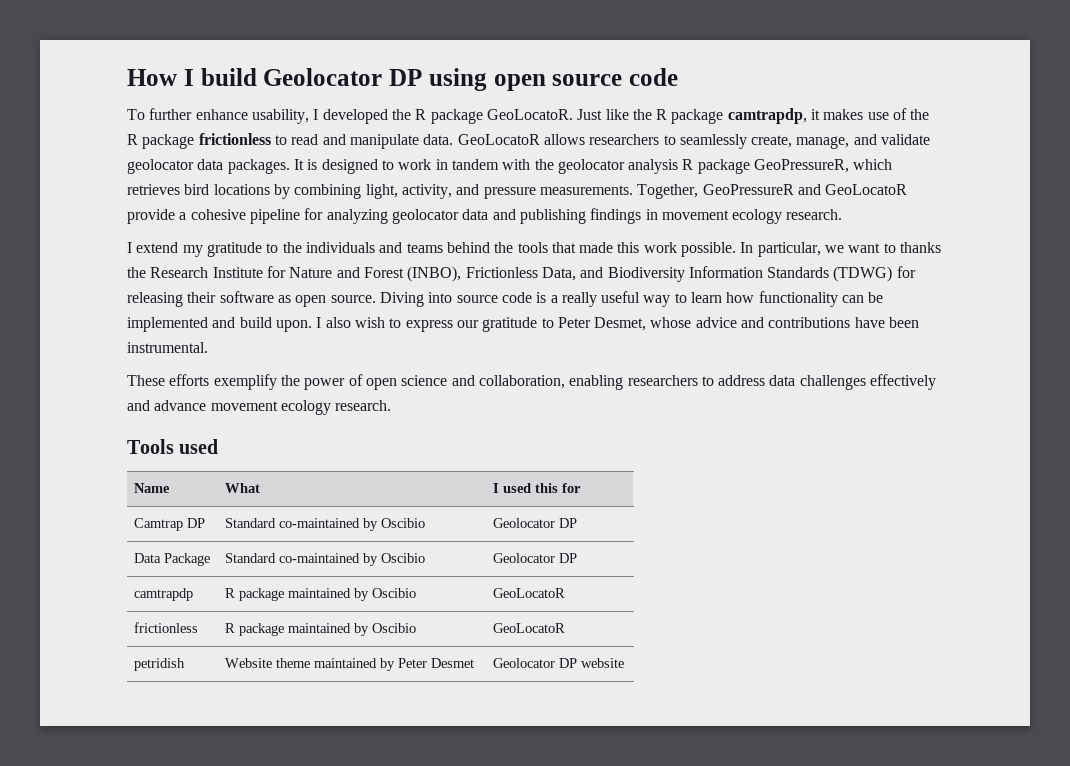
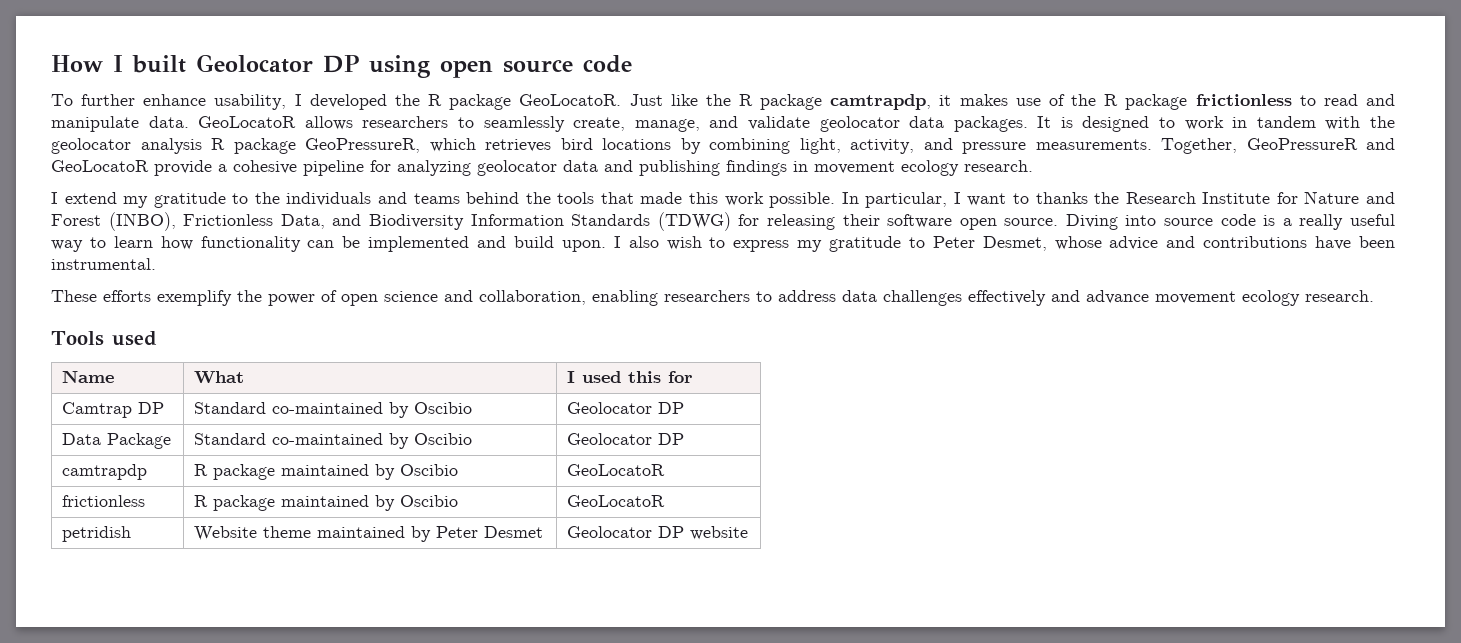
[200,68,257,86] build -> [132,55,186,73] built
[825,245,845,253] we -> [953,192,961,204] I
[277,295,291,303] as -> (953, 221) none
[456,320,479,328] our -> [797,240,823,252] my

